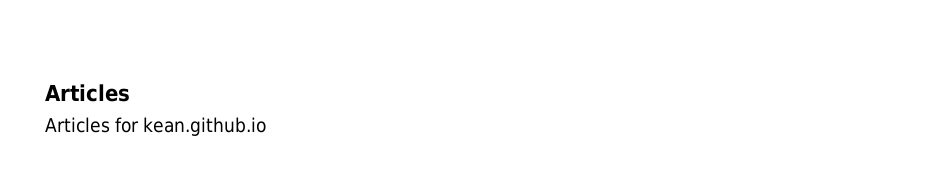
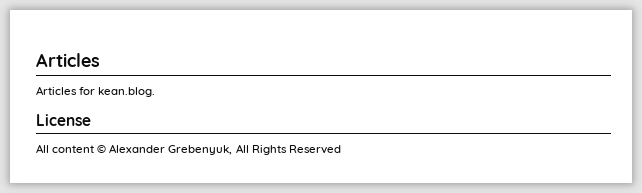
[143,117,267,136] kean.github.io -> [98,87,156,97] [36,114,91,126] [36,144,341,155] kean.blog. // License // All content © Alexander Grebenyuk, All Rights Reserved

